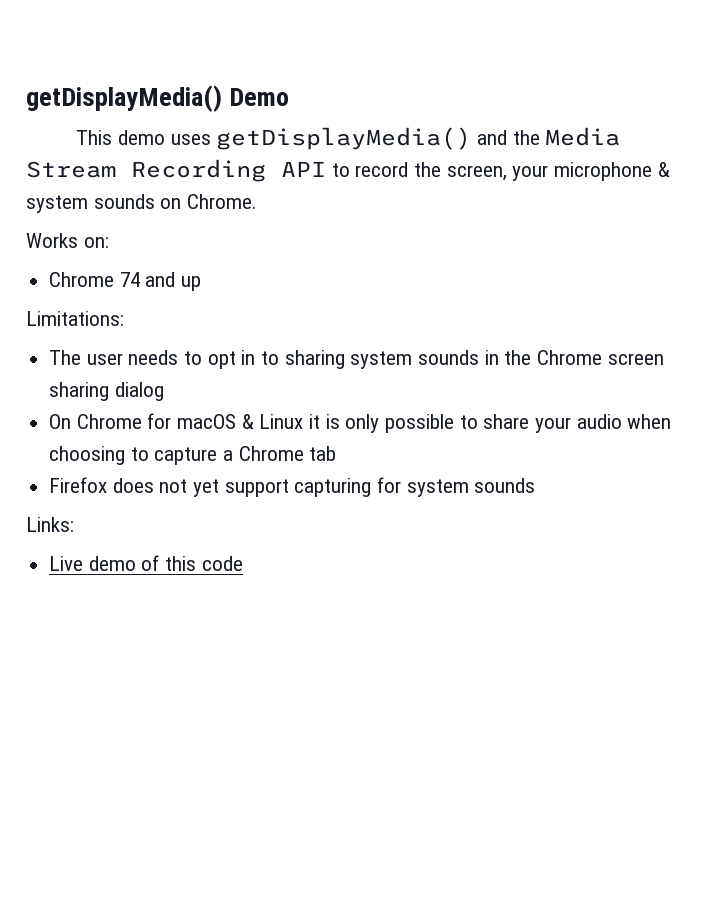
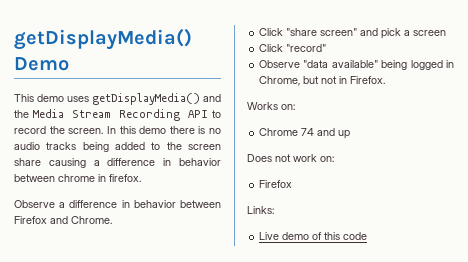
[446,162,670,181] [26,194,258,213] screen, your microphone & system sounds on Chrome. -> [68,126,221,134] [14,142,222,152] [14,158,221,168] [14,174,141,182] [14,200,221,208] [14,216,112,224] [259,28,447,39] [259,44,327,52] [259,60,454,70] [259,76,386,86] screen. In this demo there is no audio tracks being added to the screen share causing a difference in behavior between chrome in firefox. // Observe a difference in behavior between Firefox and Chrome. // Click "share screen" and pick a screen // Click "record" // Observe "data available" being logged in Chrome, but not in Firefox.
[26,311,124,326] [49,350,664,369] [49,382,164,401] [49,413,672,433] [49,446,337,465] [49,477,536,497] Limitations: // The user needs to opt in to sharing system sounds in the Chrome screen sharing dialog // On Chrome for macOS & Linux it is only possible to share your audio when choosing to capture a Chrome tab // Firefox does not yet support capturing for system sounds -> [247,154,334,162] [259,180,293,188] Does not work on: // Firefox

